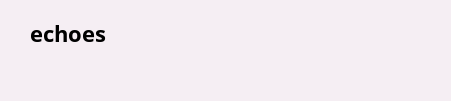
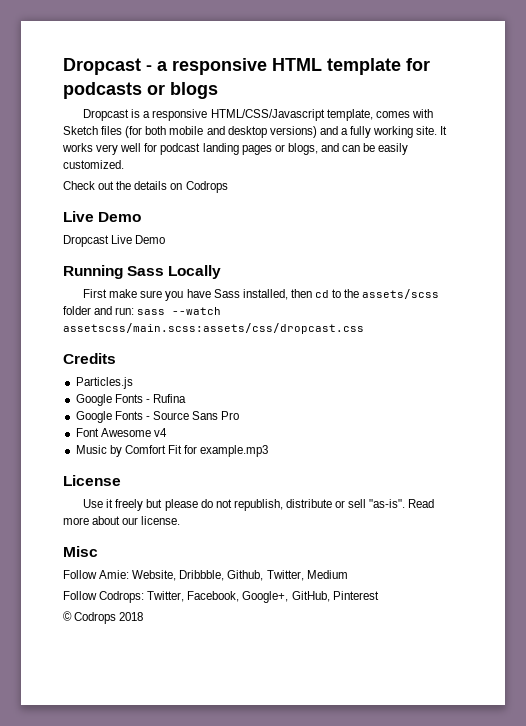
[30,25,106,42] echoes -> [63,58,430,75] [63,82,218,99] [83,109,433,121] [63,126,448,138] [62,143,409,155] [63,160,124,169] [63,181,228,193] [63,211,142,222] [63,235,166,247] [63,265,222,279] [83,289,440,301] [63,306,222,315] [63,323,364,334] [63,353,116,364] [75,377,133,389] [75,394,186,406] [75,411,240,423] [75,428,167,437] [75,445,269,457] [63,475,121,486] [83,499,435,511] [63,516,181,525] [63,546,98,557] [63,570,348,581] [63,591,379,603] [63,611,144,624] Dropcast - a responsive HTML template for podcasts or blogs // Dropcast is a responsive HTML/CSS/Javascript template, comes with Sketch files (for both mobile and desktop versions) and a fully working site. It works very well for podcast landing pages or blogs, and can be easily customized. // Check out the details on Codrops // Live Demo // Dropcast Live Demo // Running Sass Locally // First make sure you have Sass installed, then cd to the assets/scss folder and run: sass --watch assetscss/main.scss:assets/css/dropcast.css // Credits // Particles.js // Google Fonts - Rufina // Google Fonts - Source Sans Pro // Font Awesome v4 // Music by Comfort Fit for example.mp3 // License // Use it freely but please do not republish, distribute or sell "as-is". Read more about our license. // Misc // Follow Amie: Website, Dribbble, Github, Twitter, Medium // Follow Codrops: Twitter, Facebook, Google+, GitHub, Pinterest // © Codrops 2018

